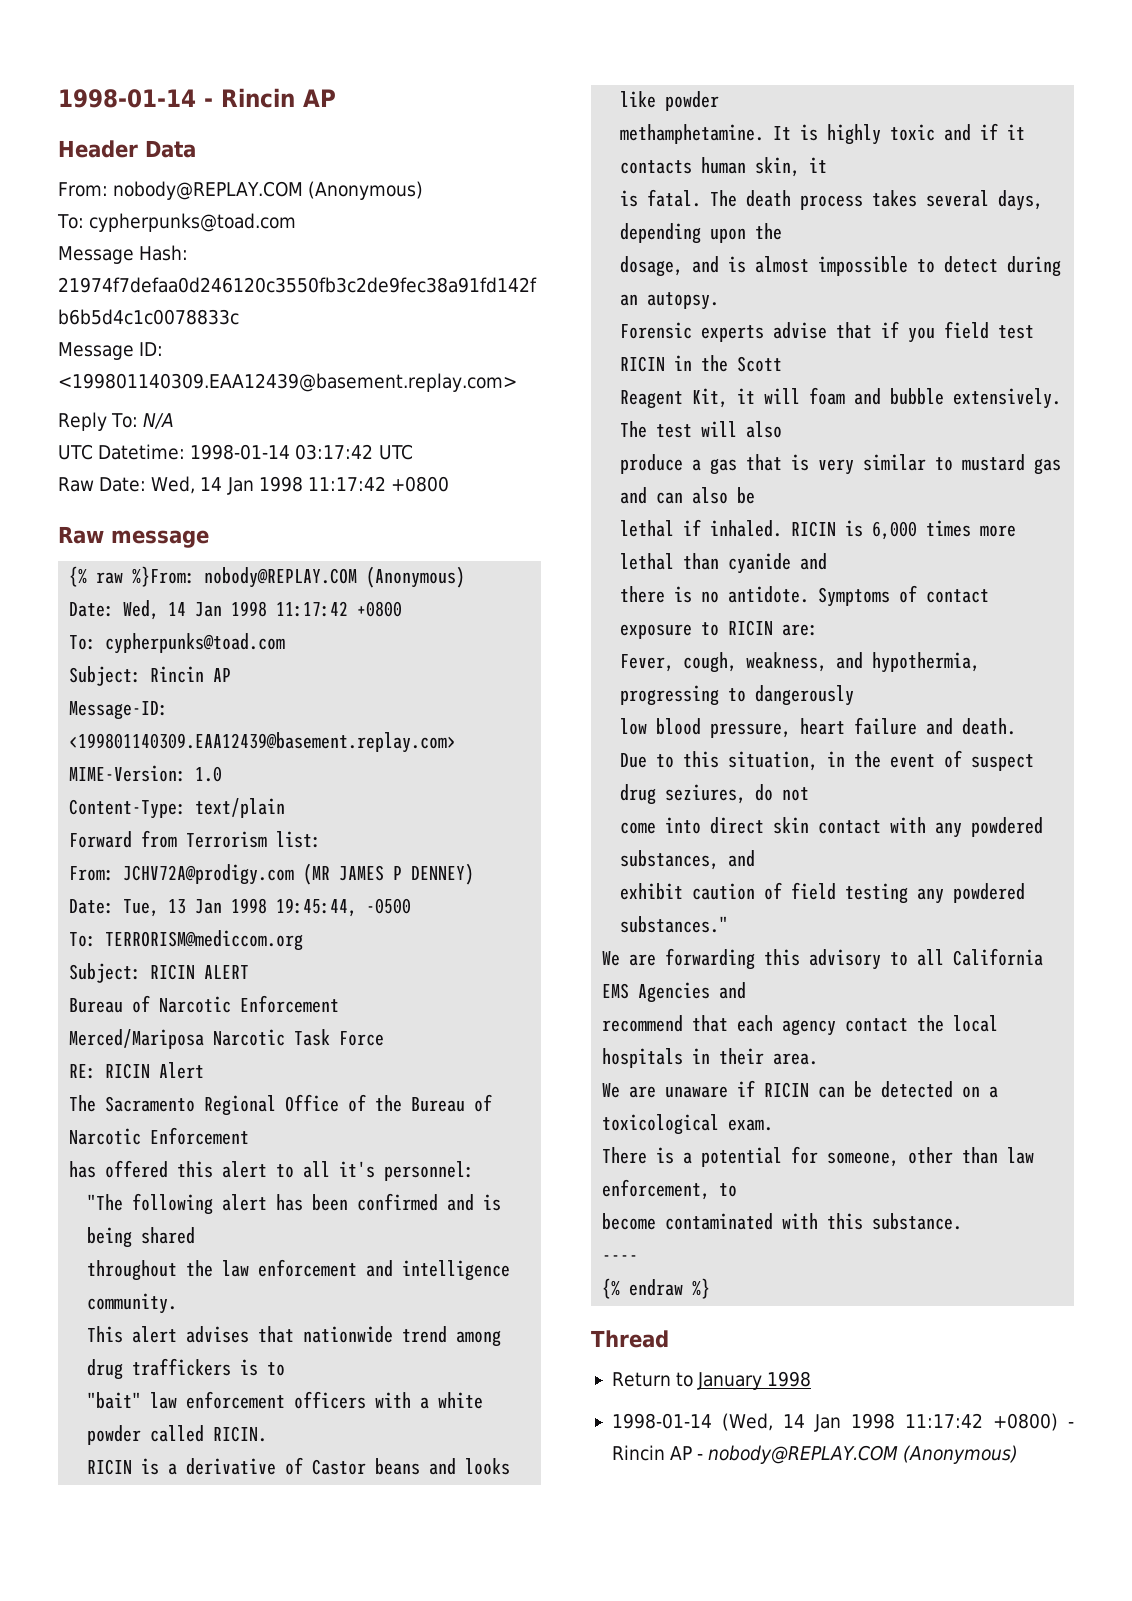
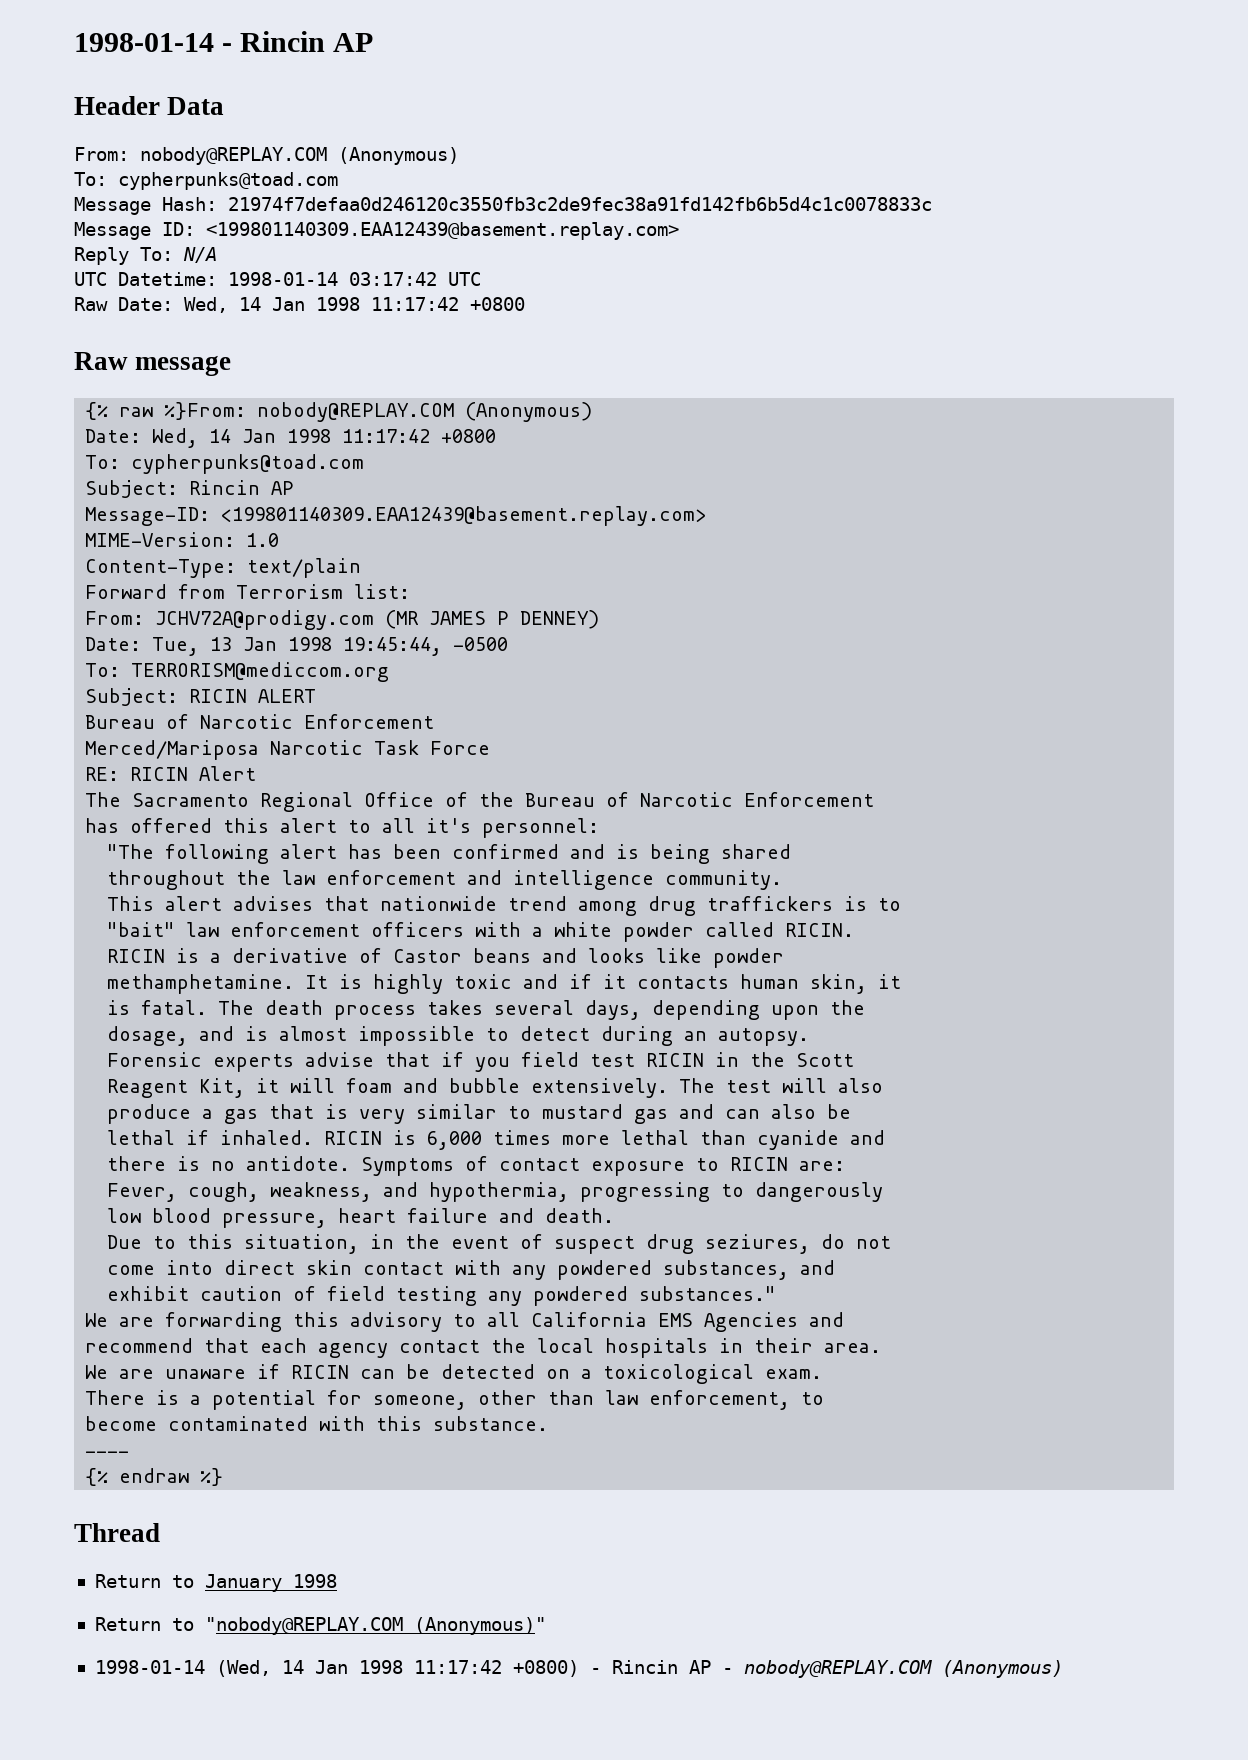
(812, 1379) none -> [94,1617,546,1635] // Return to "nobody@REPLAY.COM (Anonymous)"

